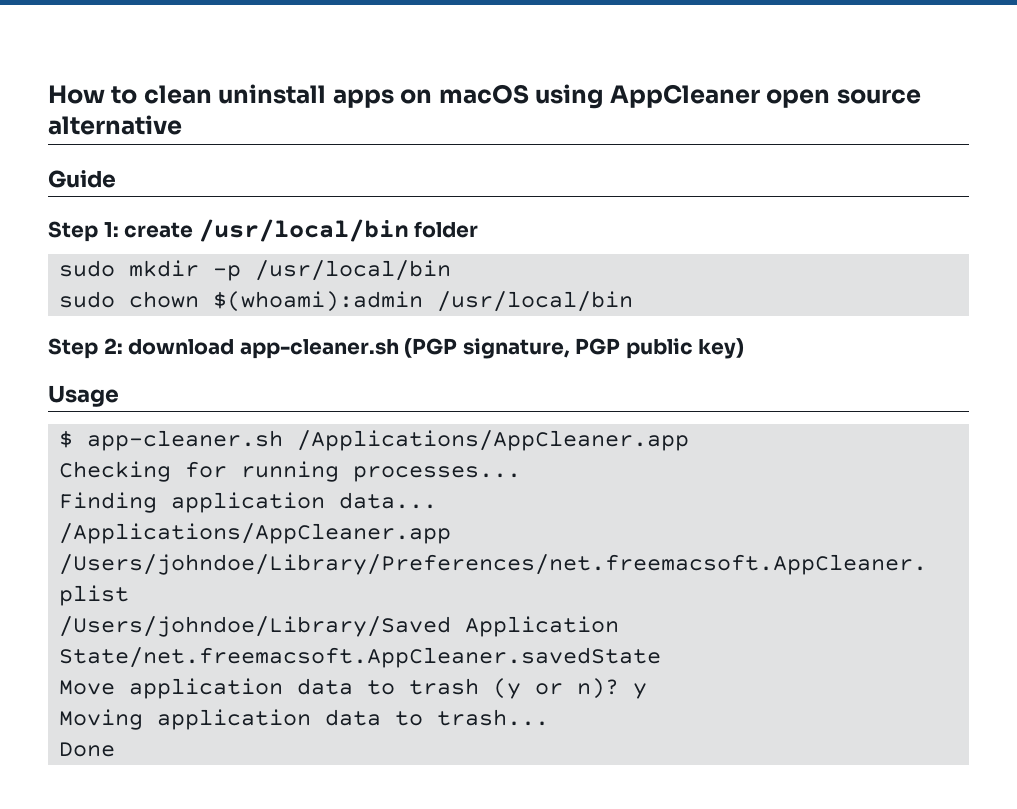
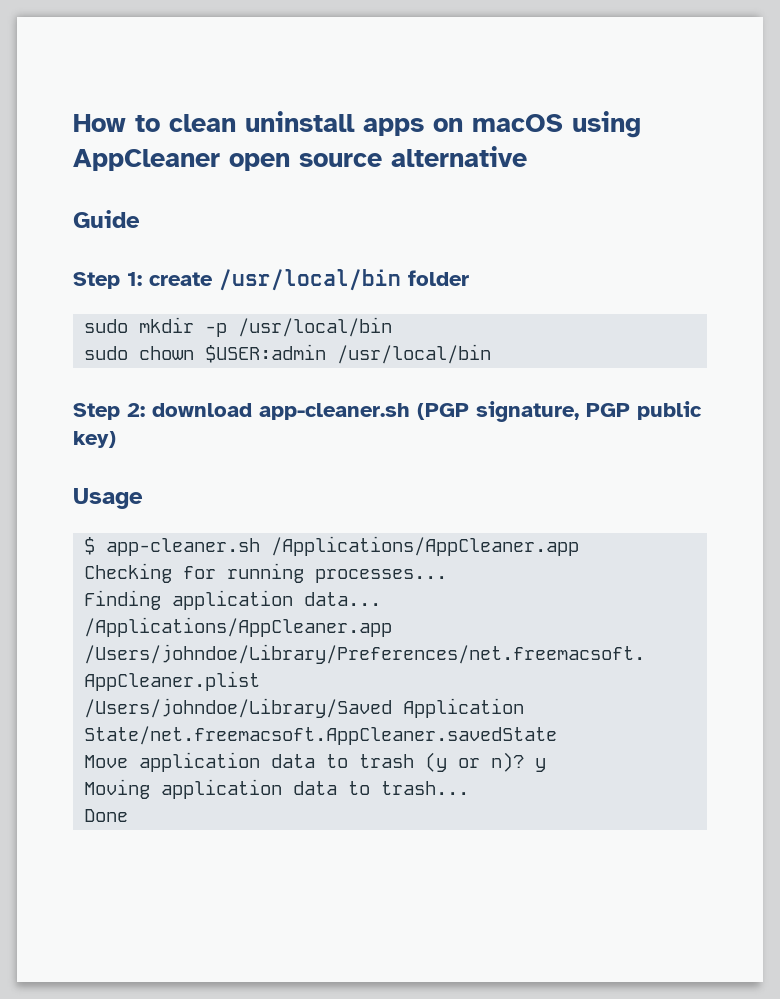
[213,291,424,312] $(whoami):admin -> [205,344,327,363] $USER:admin

